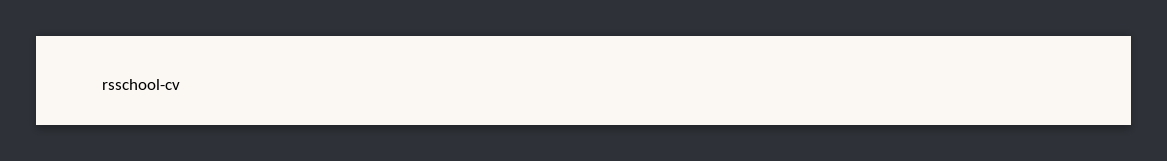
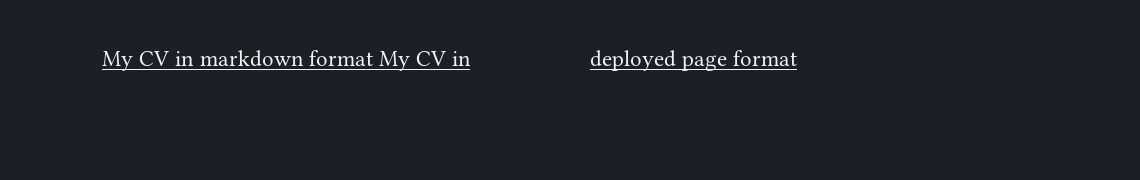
[102,79,180,90] rsschool-cv -> [102,50,798,71] My CV in markdown format My CV in deployed page format

